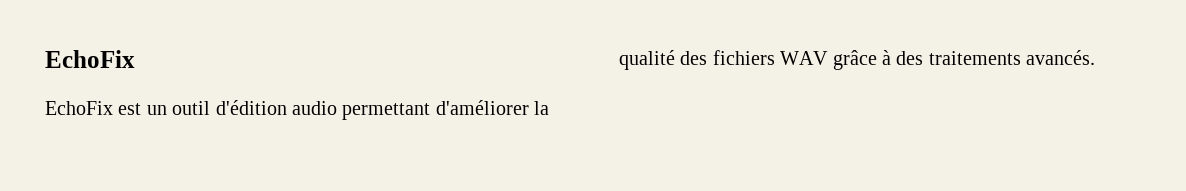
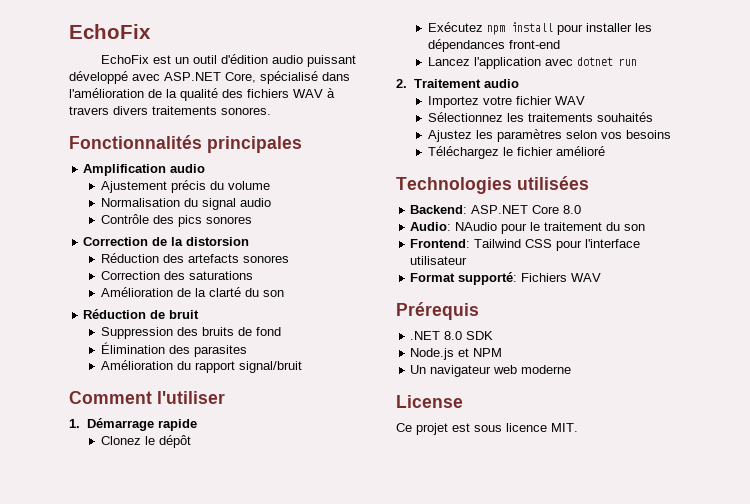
[342,100,529,120] permettant d'améliorer -> [306,55,356,67] [69,71,350,84] [69,88,162,98] puissant développé avec ASP.NET Core, spécialisé dans l'amélioration de
[832,50,1096,70] grâce à des traitements avancés. -> [327,88,335,98] [69,106,271,115] [69,135,302,153] [83,164,206,176] [100,180,270,193] [100,198,271,210] [100,214,252,227] [83,237,250,246] [100,253,289,263] [100,271,253,280] [100,287,284,297] [83,309,200,319] [100,327,281,339] [100,342,247,357] [100,360,302,373] [69,391,225,404] [69,418,197,431] [100,435,191,448] [427,22,652,35] [427,39,560,52] [427,57,637,69] [396,79,519,88] [427,96,585,108] [427,112,653,122] [427,129,671,142] [427,146,605,159] [396,176,589,194] [410,205,582,214] [410,222,646,234] [410,239,641,251] [410,256,468,265] [410,272,602,285] [396,302,479,320] [410,331,494,340] [410,348,503,360] [410,365,572,377] [396,395,463,408] [396,423,578,435] à travers divers traitements sonores. // Fonctionnalités principales // Amplification audio // Ajustement précis du volume // Normalisation du signal audio // Contrôle des pics sonores // Correction de la distorsion // Réduction des artefacts sonores // Correction des saturations // Amélioration de la clarté du son // Réduction de bruit // Suppression des bruits de fond // Élimination des parasites // Amélioration du rapport signal/bruit // Comment l'utiliser // 1. Démarrage rapide // Clonez le dépôt // Exécutez npm install pour installer les dépendances front-end // Lancez l'application avec dotnet run // 2. Traitement audio // Importez votre fichier WAV // Sélectionnez les traitements souhaités // Ajustez les paramètres selon vos besoins // Téléchargez le fichier amélioré // Technologies utilisées // Backend: ASP.NET Core 8.0 // Audio: NAudio pour le traitement du son // Frontend: Tailwind CSS pour l'interface utilisateur // Format supporté: Fichiers WAV // Prérequis // .NET 8.0 SDK // Node.js et NPM // Un navigateur web moderne // License // Ce projet est sous licence MIT.

